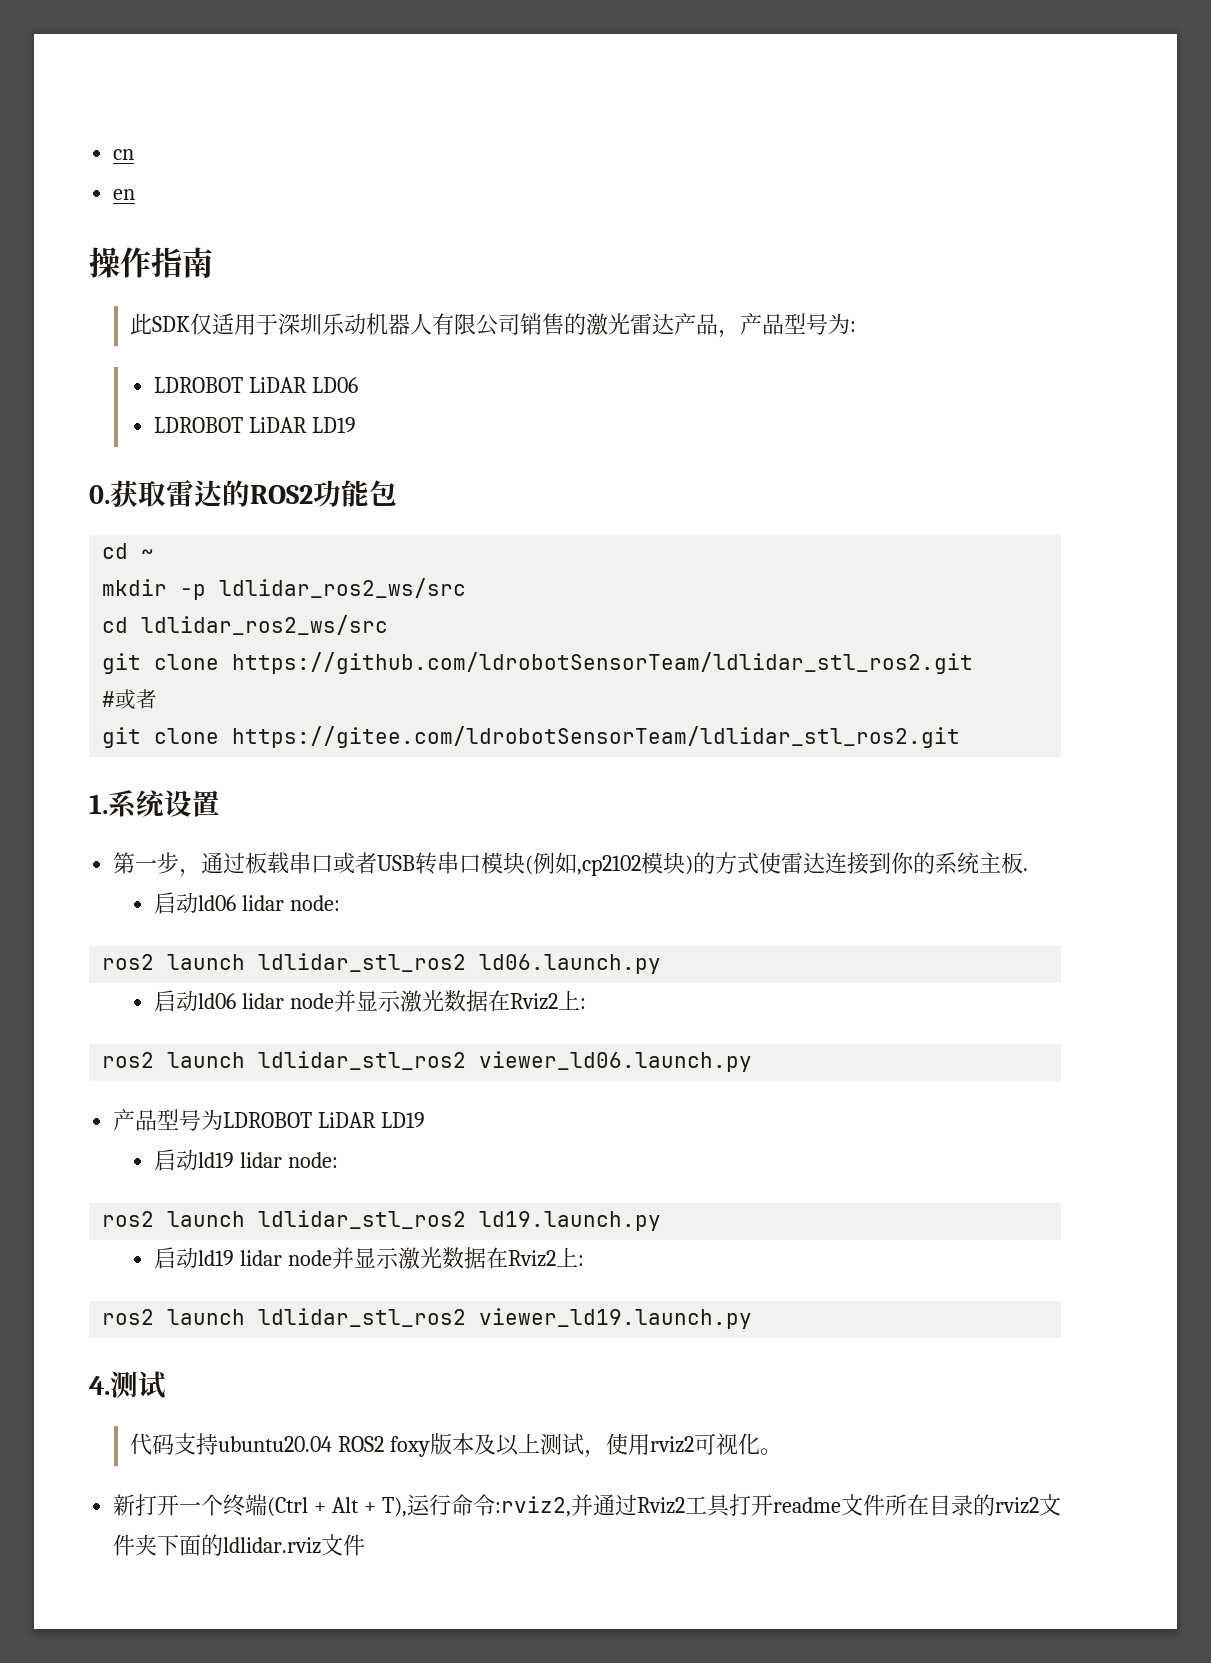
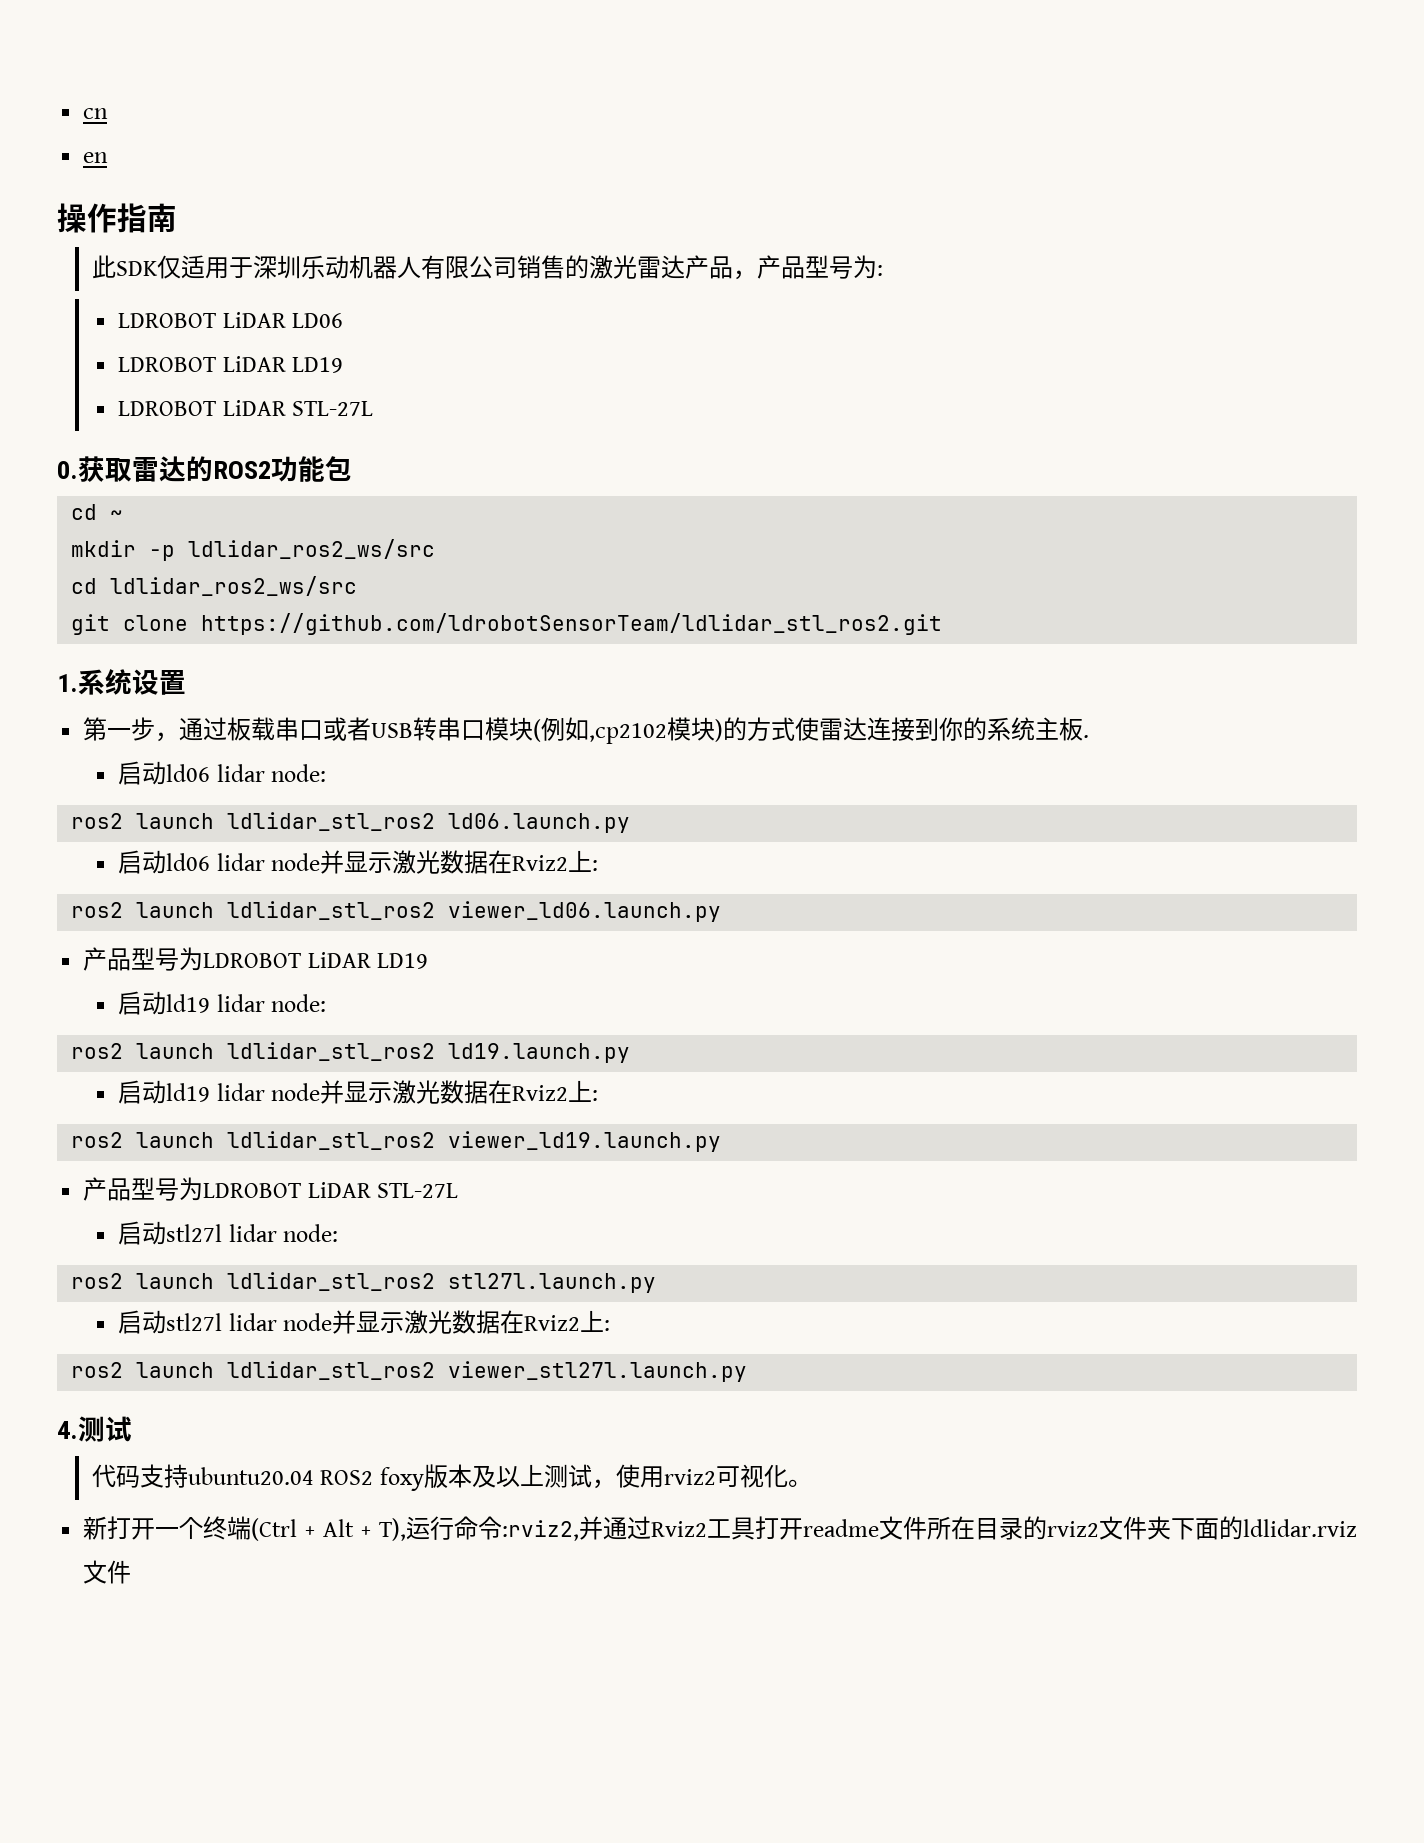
(356, 425) none -> [118,400,374,416] // LDROBOT LiDAR STL-27L
[102,689,158,710] [102,726,961,748] // #或者 // git clone https://gitee.com/ldrobotSensorTeam/ldlidar_stl_ros2.git -> (943, 624) none
(753, 1318) none -> [83,1177,459,1201] [118,1221,339,1245] [71,1272,657,1293] [118,1310,611,1334] [71,1361,748,1382] // 产品型号为LDROBOT LiDAR STL-27L // 启动stl27l lidar node: // ros2 launch ldlidar_stl_ros2 stl27l.launch.py // 启动stl27l lidar node并显示激光数据在Rviz2上: // ros2 launch ldlidar_stl_ros2 viewer_stl27l.launch.py

